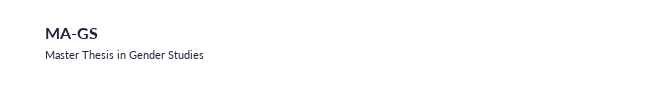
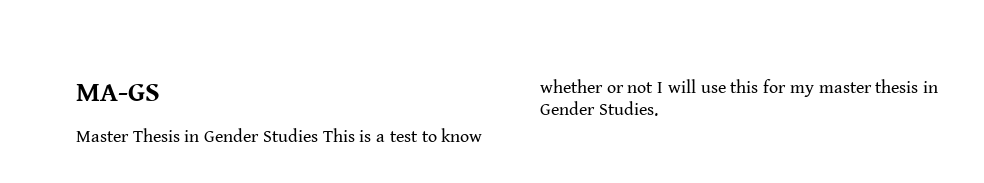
(204, 54) none -> [322,128,483,142] [540,79,938,97] [540,101,658,116] This is a test to know whether or not I will use this for my master thesis in Gender Studies.

